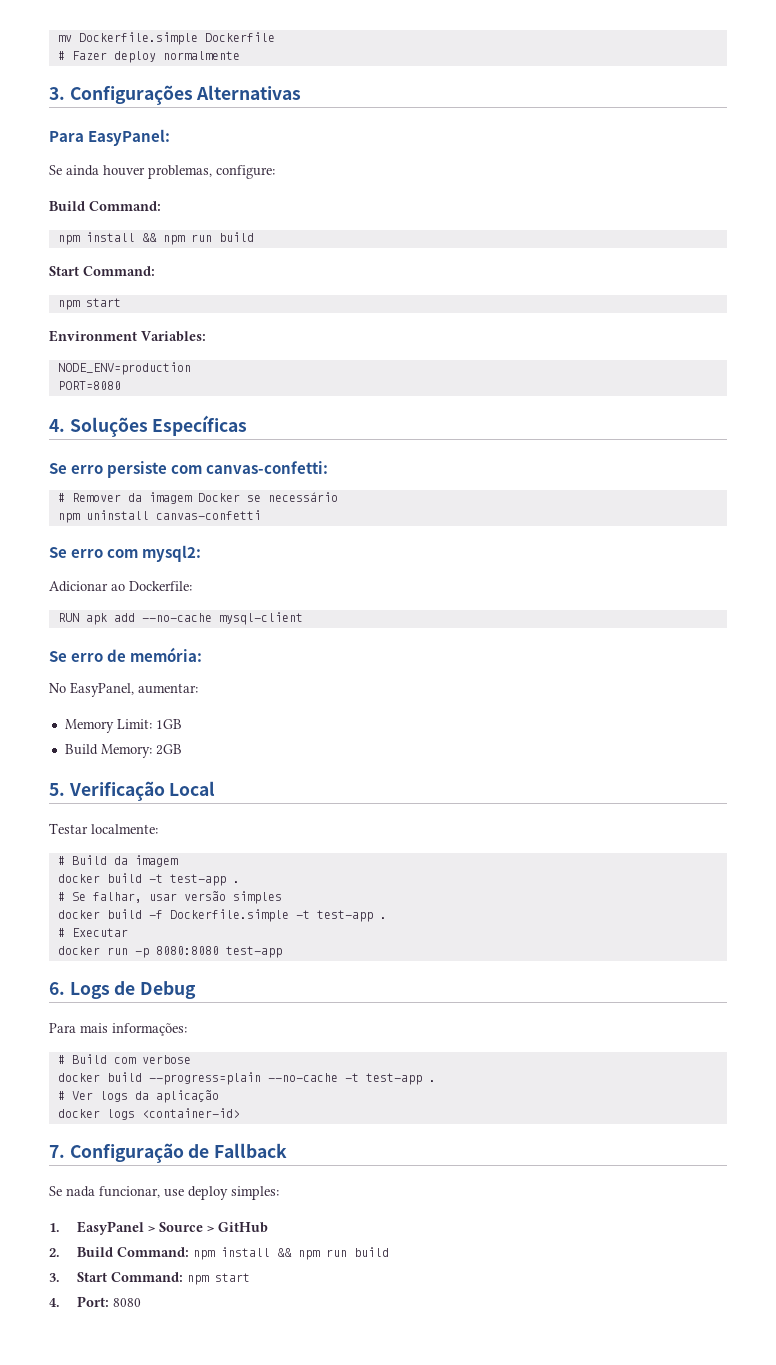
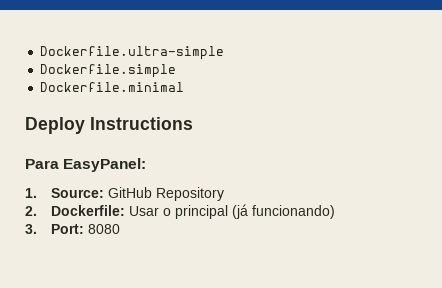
[57,32,275,45] [57,51,240,63] [49,85,302,105] [49,129,171,146] [49,165,275,179] [49,201,161,211] [57,232,254,245] [49,266,155,276] [57,298,121,310] [49,330,206,342] [57,362,191,375] [57,381,121,390] [49,415,248,437] [49,461,329,478] [57,492,338,504] [57,510,261,523] [49,545,202,562] [49,581,192,592] [57,612,303,625] [49,647,203,662] [49,682,198,697] [64,719,182,733] [64,744,182,758] [49,781,216,801] [49,823,158,834] [57,855,178,867] [57,873,240,886] [57,891,282,904] [57,909,387,922] [57,928,128,937] [57,946,282,958] [49,981,197,999] [49,1023,187,1036] [57,1054,191,1064] [57,1072,436,1085] [57,1090,219,1103] [57,1108,240,1120] [49,1143,288,1163] [49,1186,279,1200] [49,1221,269,1235] [49,1247,390,1260] [49,1272,251,1285] [49,1298,60,1307] mv Dockerfile.simple Dockerfile // # Fazer deploy normalmente // 3. Configurações Alternativas // Para EasyPanel: // Se ainda houver problemas, configure: // Build Command: // npm install && npm run build // Start Command: // npm start // Environment Variables: // NODE_ENV=production // PORT=8080 // 4. Soluções Específicas // Se erro persiste com canvas-confetti: // # Remover da imagem Docker se necessário // npm uninstall canvas-confetti // Se erro com mysql2: // Adicionar ao Dockerfile: // RUN apk add --no-cache mysql-client // Se erro de memória: // No EasyPanel, aumentar: // Memory Limit: 1GB // Build Memory: 2GB // 5. Verificação Local // Testar localmente: // # Build da imagem // docker build -t test-app . // # Se falhar, usar versão simples // docker build -f Dockerfile.simple -t test-app . // # Executar // docker run -p 8080:8080 test-app // 6. Logs de Debug // Para mais informações: // # Build com verbose // docker build --progress=plain --no-cache -t test-app . // # Ver logs da aplicação // docker logs <container-id> // 7. Configuração de Fallback // Se nada funcionar, use deploy simples: // 1. EasyPanel > Source > GitHub // 2. Build Command: npm install && npm run build // 3. Start Command: npm start // 4. -> [40,46,225,60] [40,64,177,78] [40,82,185,92] [25,117,193,134] [25,158,147,172] [25,187,225,201] [25,204,336,219] [25,224,37,234] Dockerfile.ultra-simple // Dockerfile.simple // Dockerfile.minimal // Deploy Instructions // Para EasyPanel: // 1. Source: GitHub Repository // 2. Dockerfile: Usar o principal (já funcionando) // 3.

